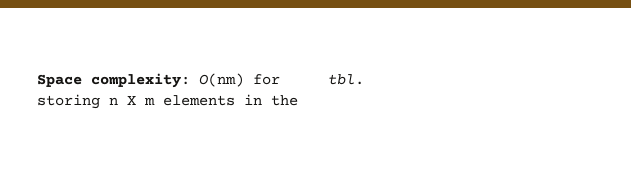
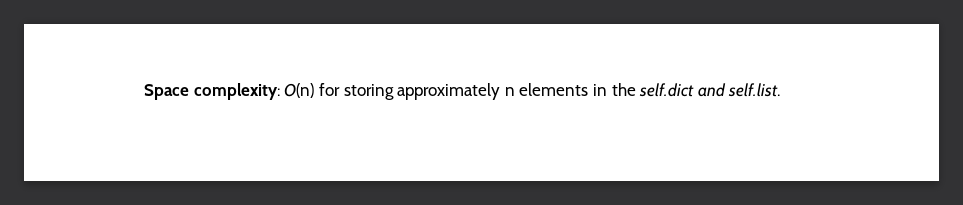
[199,73,244,87] O(nm) -> [284,83,315,98] O(n)
[109,94,298,106] [328,74,364,85] n X m elements in the tbl. -> [397,83,781,100] approximately n elements in the self.dict and self.list.

